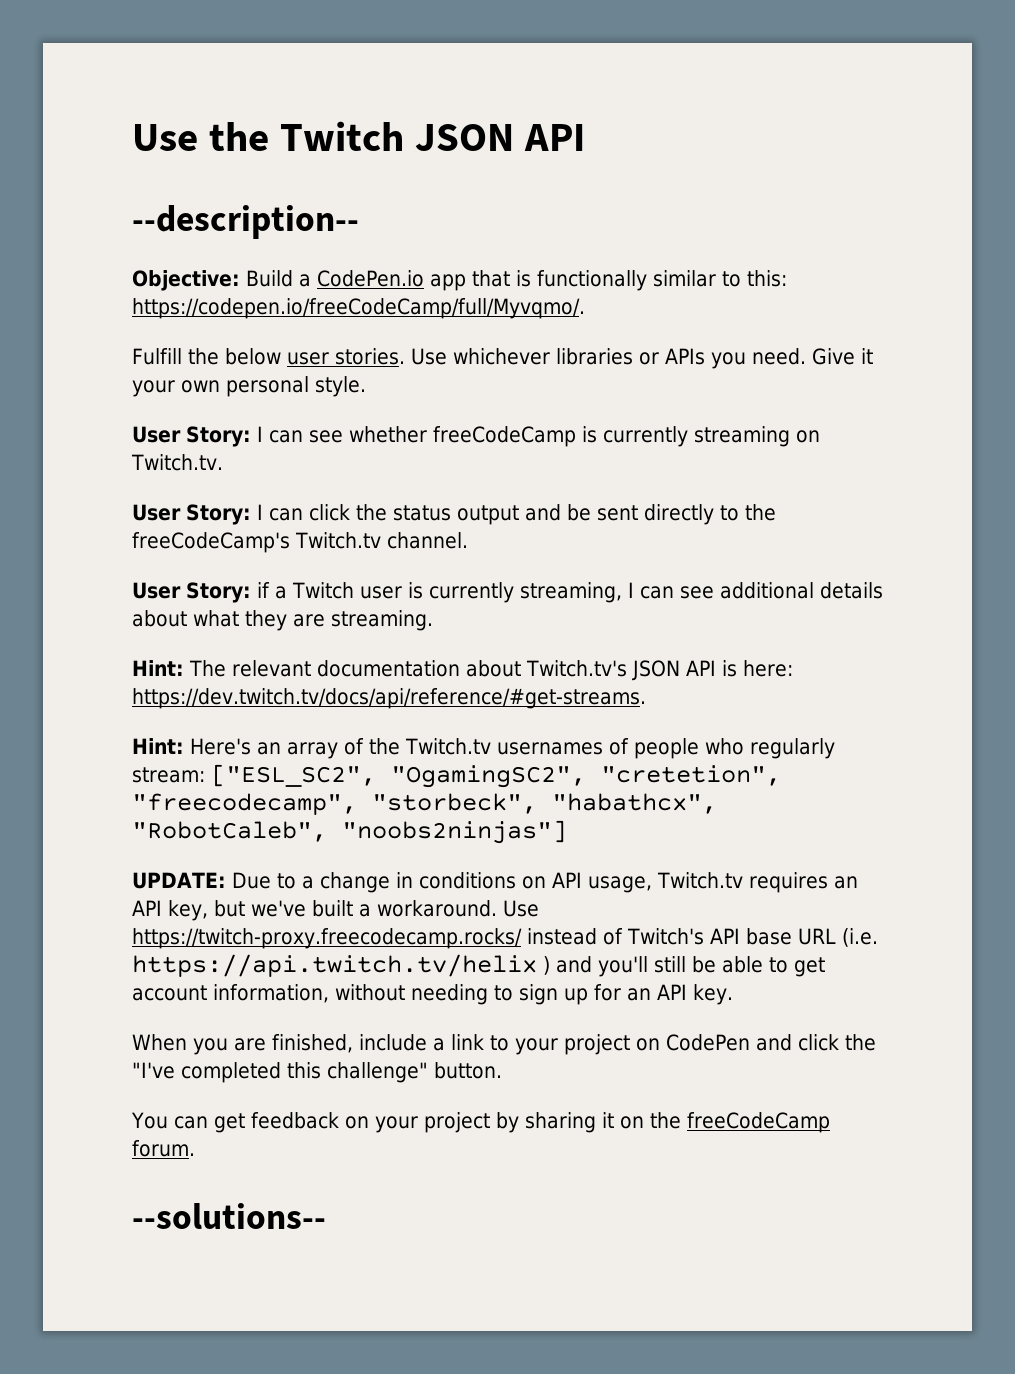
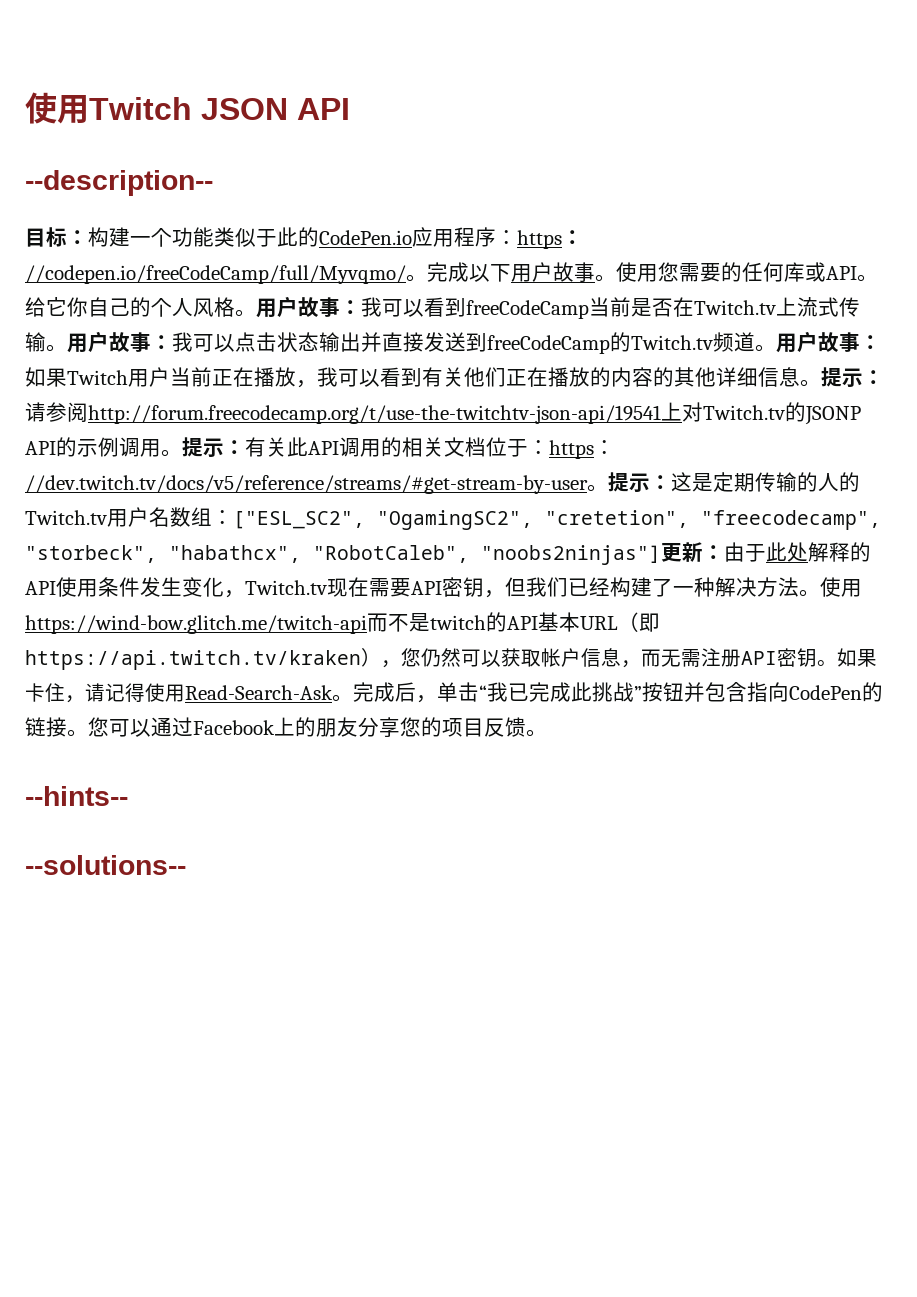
[132,122,270,151] Use the -> [25,92,89,124] 使用
[132,270,787,291] [132,298,585,319] [132,348,873,369] [132,376,366,397] [132,426,820,447] [131,454,223,471] [132,504,776,525] [132,532,468,553] [132,582,883,603] [132,610,433,631] [132,660,793,681] [132,688,646,709] [132,738,835,759] [132,767,205,783] Objective: Build a CodePen.io app that is functionally similar to this: https://codepen.io/freeCodeCamp/full/Myvqmo/. // Fulfill the below user stories. Use whichever libraries or APIs you need. Give it your own personal style. // User Story: I can see whether freeCodeCamp is currently streaming on Twitch.tv. // User Story: I can click the status output and be sent directly to the freeCodeCamp's Twitch.tv channel. // User Story: if a Twitch user is currently streaming, I can see additional details about what they are streaming. // Hint: The relevant documentation about Twitch.tv's JSON API is here: https://dev.twitch.tv/docs/api/reference/#get-streams. // Hint: Here's an array of the Twitch.tv usernames of people who regularly stream: -> [25,227,583,249] [25,262,878,284] [25,296,860,319] [25,331,881,354] [25,367,884,388] [25,402,861,425] [25,437,615,459] [25,472,860,494] [25,507,233,527] 目标：构建一个功能类似于此的CodePen.io应用程序：https：//codepen.io/freeCodeCamp/full/Myvqmo/。完成以下用户故事。使用您需要的任何库或API。给它你自己的个人风格。用户故事：我可以看到freeCodeCamp当前是否在Twitch.tv上流式传输。用户故事：我可以点击状态输出并直接发送到freeCodeCamp的Twitch.tv频道。用户故事：如果Twitch用户当前正在播放，我可以看到有关他们正在播放的内容的其他详细信息。提示：请参阅http://forum.freecodecamp.org/t/use-the-twitchtv-json-api/19541上对Twitch.tv的JSONP API的示例调用。提示：有关此API调用的相关文档位于：https：//dev.twitch.tv/docs/v5/reference/streams/#get-stream-by-user。提示：这是定期传输的人的Twitch.tv用户名数组：
[132,872,858,893] [132,900,539,921] [132,928,878,949] [132,954,825,977] [132,984,733,1005] [132,1034,876,1055] [132,1062,502,1083] [131,1112,830,1133] [132,1140,195,1157] // UPDATE: Due to a change in conditions on API usage, Twitch.tv requires an API key, but we've built a workaround. Use https://twitch-proxy.freecodecamp.rocks/ instead of Twitch's API base URL (i.e. https://api.twitch.tv/helix ) and you'll still be able to get account information, without needing to sign up for an API key. // When you are finished, include a link to your project on CodePen and click the "I've completed this challenge" button. // You can get feedback on your project by sharing it on the freeCodeCamp forum. -> [661,542,871,562] [25,577,862,598] [25,612,660,634] [25,648,877,670] [25,682,883,703] [25,717,547,738] [25,786,128,806] 更新：由于此处解释的API使用条件发生变化，Twitch.tv现在需要API密钥，但我们已经构建了一种解决方法。使用https://wind-bow.glitch.me/twitch-api而不是twitch的API基本URL（即https://api.twitch.tv/kraken），您仍然可以获取帐户信息，而无需注册API密钥。如果卡住，请记得使用Read-Search-Ask。完成后，单击“我已完成此挑战”按钮并包含指向CodePen的链接。您可以通过Facebook上的朋友分享您的项目反馈。 // --hints--

